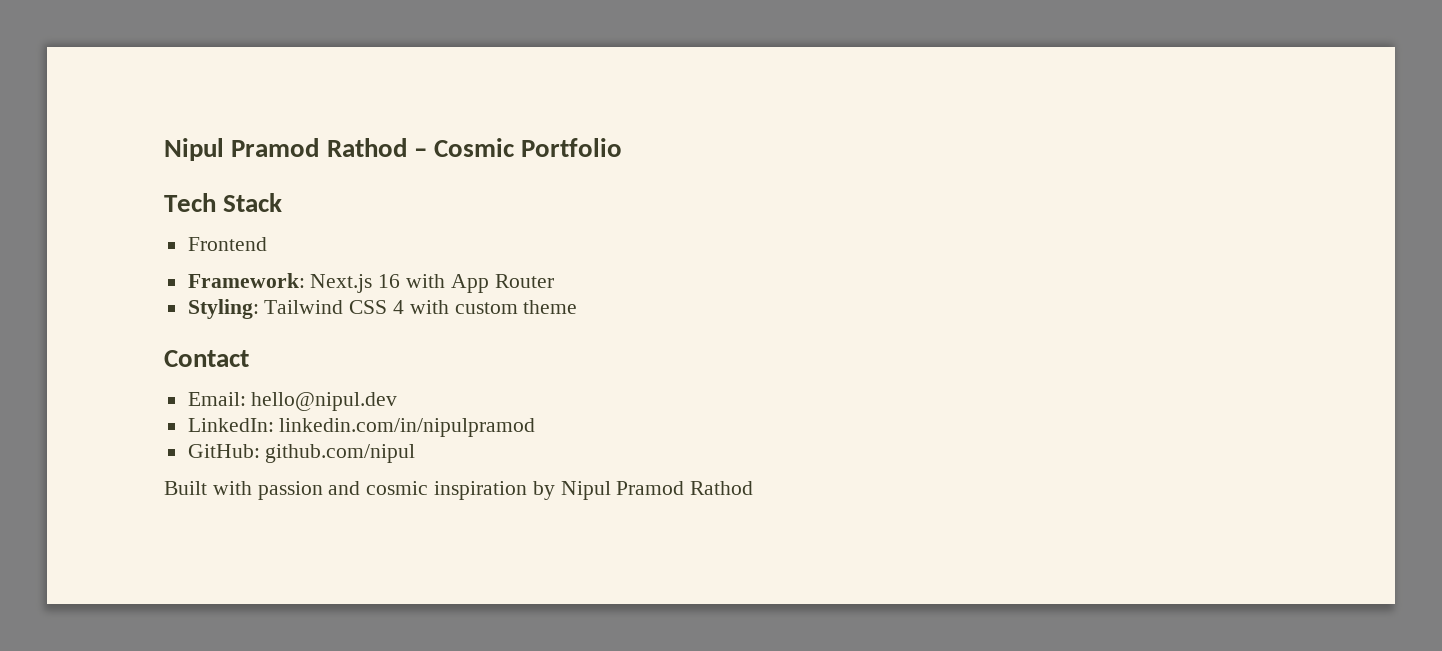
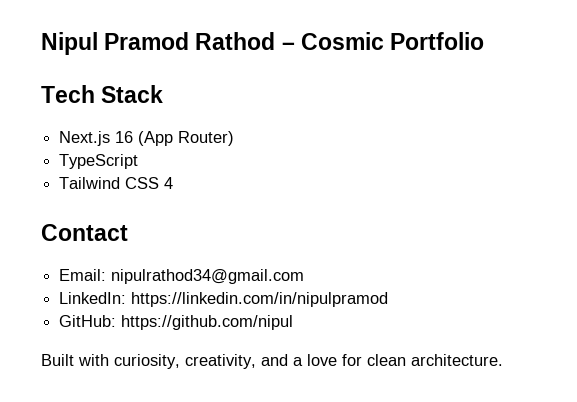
[187,237,267,251] [187,273,554,293] [187,299,259,319] Frontend // Framework: Next.js 16 with App Router // Styling: -> [59,131,235,146] [59,154,139,169] Next.js 16 (App Router) // TypeScript //
[409,300,578,314] with custom theme -> (174, 183) none
[251,392,398,411] hello@nipul.dev -> [111,269,305,284] nipulrathod34@gmail.com
[279,418,536,437] linkedin.com/in/nipulpramod -> [131,292,389,307] https://linkedin.com/in/nipulpramod
[265,444,416,463] github.com/nipul -> [121,315,294,330] https://github.com/nipul
[257,481,754,500] passion and cosmic inspiration by Nipul Pramod Rathod -> [114,354,503,369] curiosity, creativity, and a love for clean architecture.

